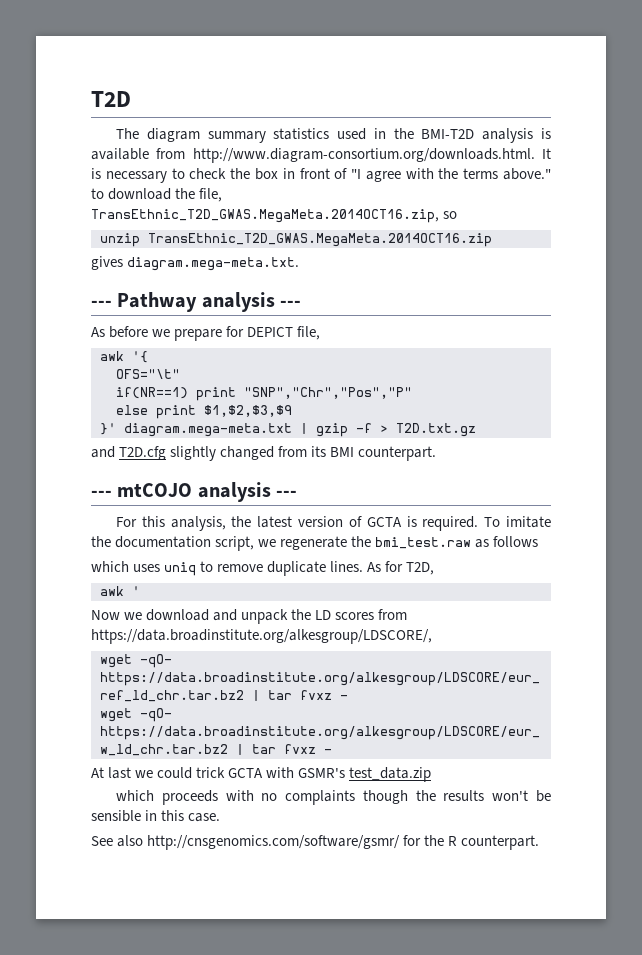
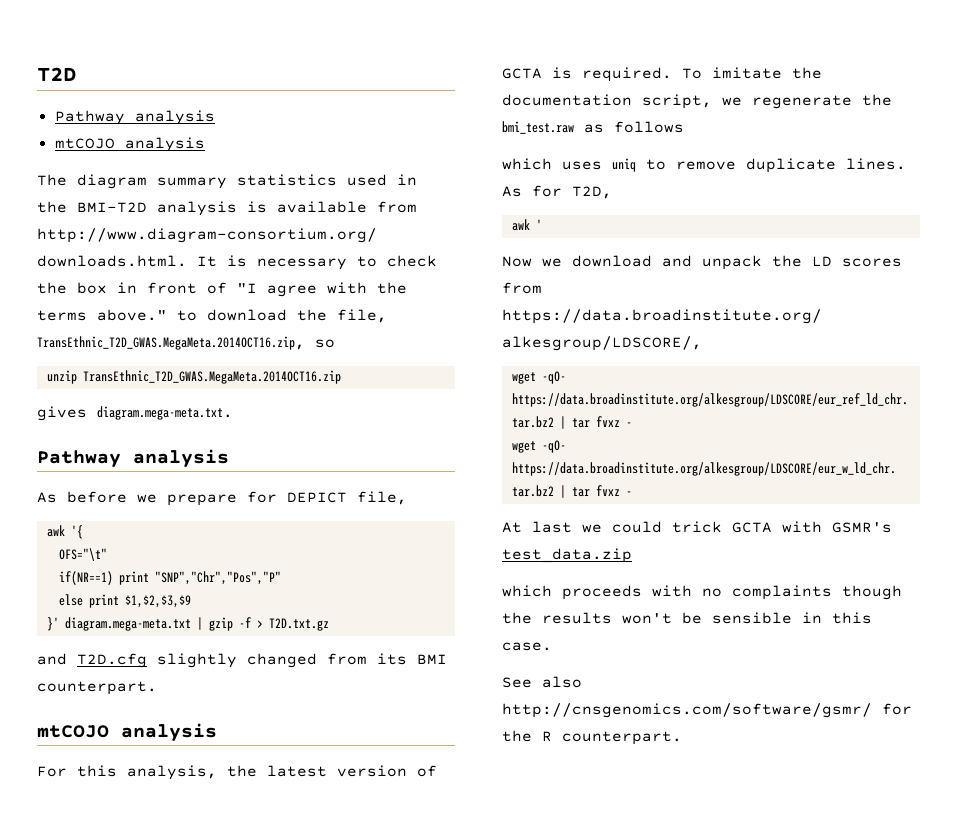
(131, 99) none -> [54,110,215,125] [54,137,205,152] // Pathway analysis // mtCOJO analysis
[91,292,302,312] --- Pathway analysis --- -> [37,449,229,468] Pathway analysis
[91,482,298,502] --- mtCOJO analysis --- -> [37,723,217,742] mtCOJO analysis

